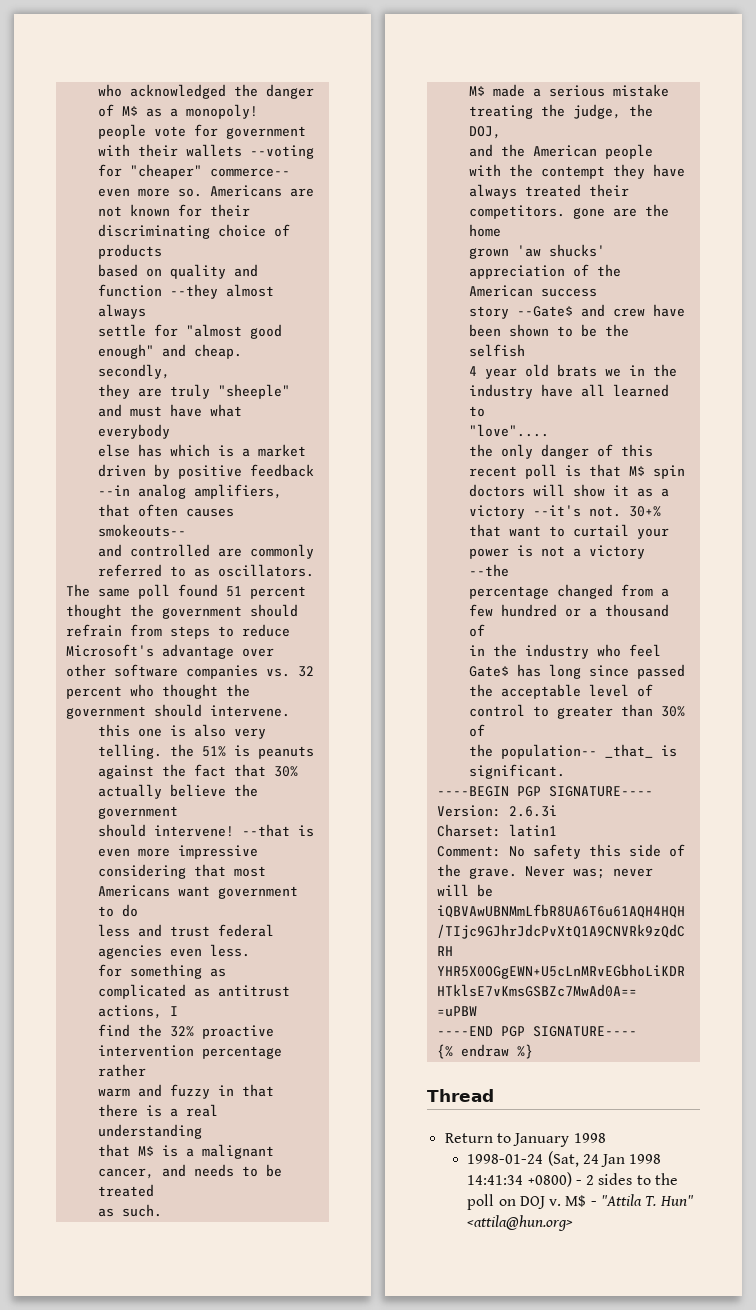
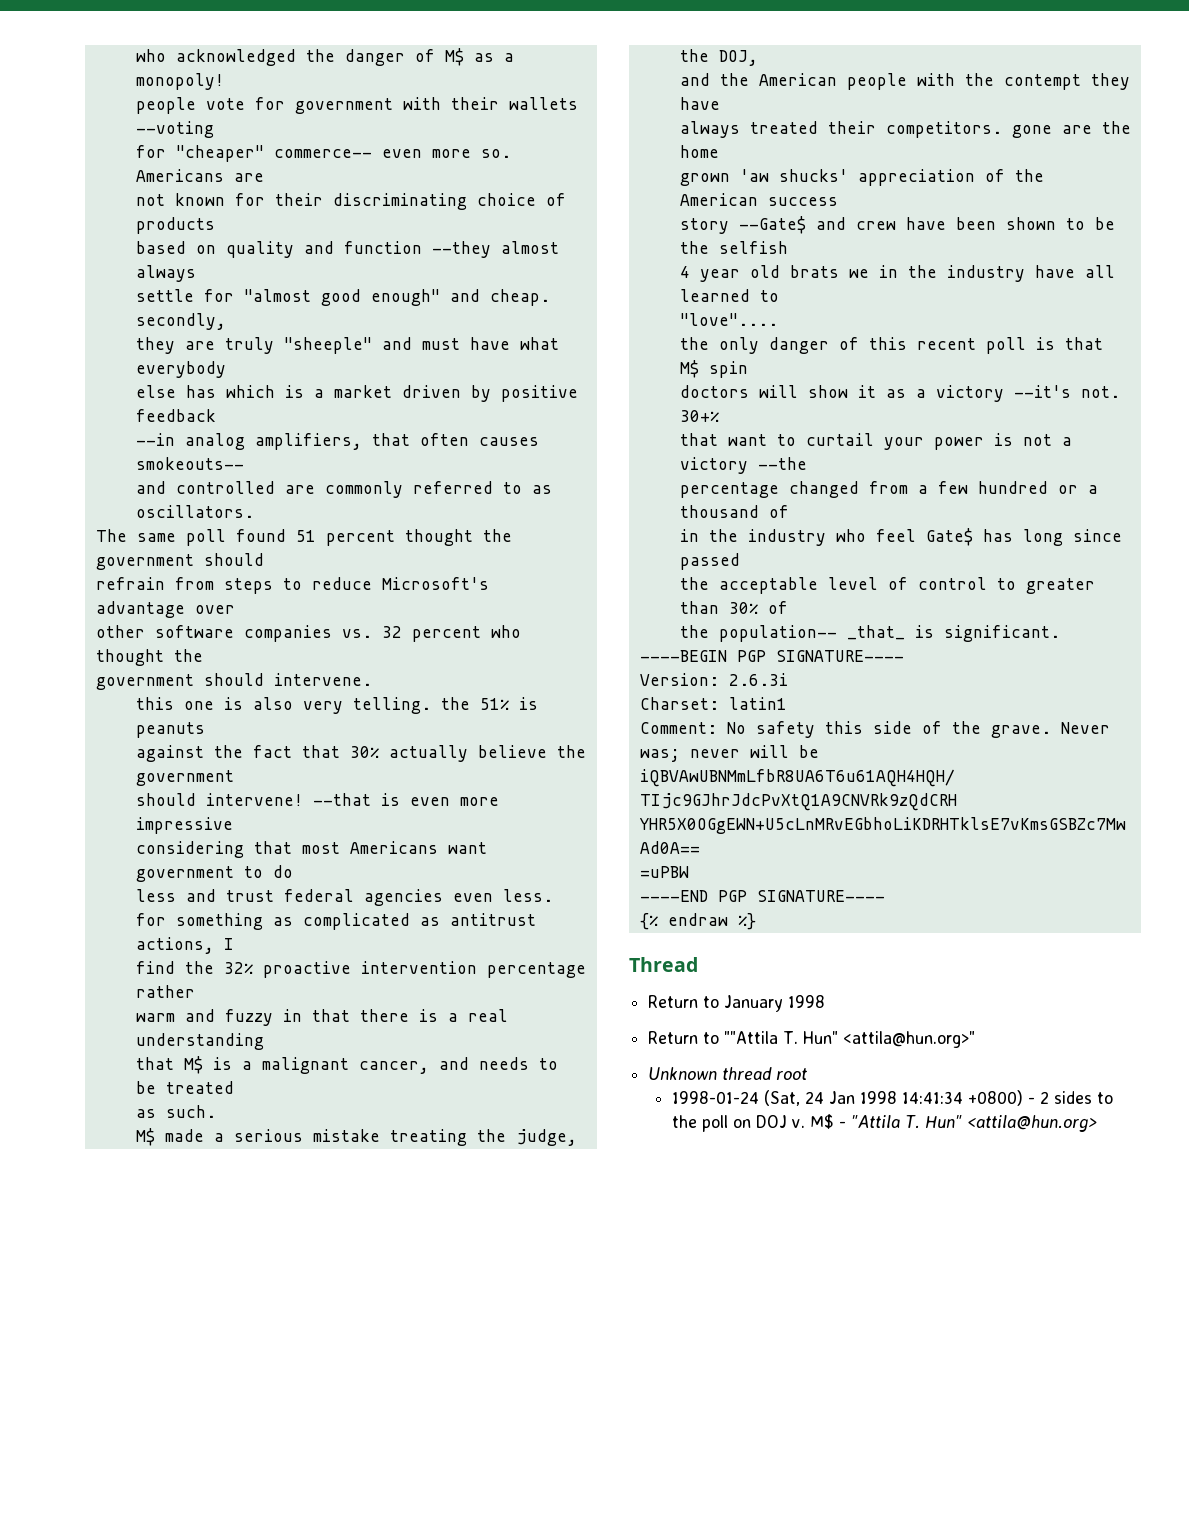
(606, 1138) none -> [648,1031,976,1048] [648,1067,808,1080] // Return to ""Attila T. Hun" <attila@hun.org>" // Unknown thread root

